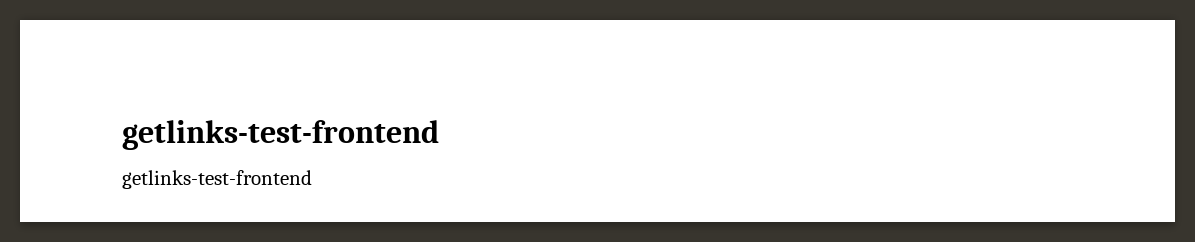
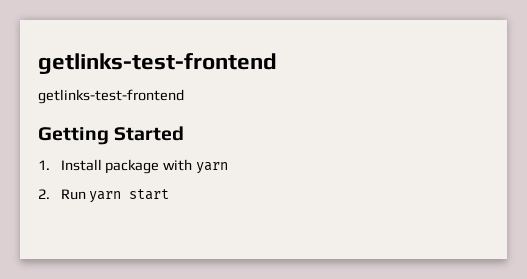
(312, 179) none -> [38,126,185,145] [38,159,229,174] [38,189,170,203] // Getting Started // 1. Install package with yarn // 2. Run yarn start

